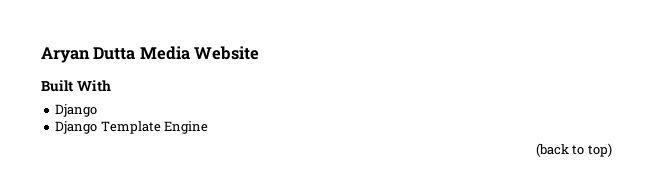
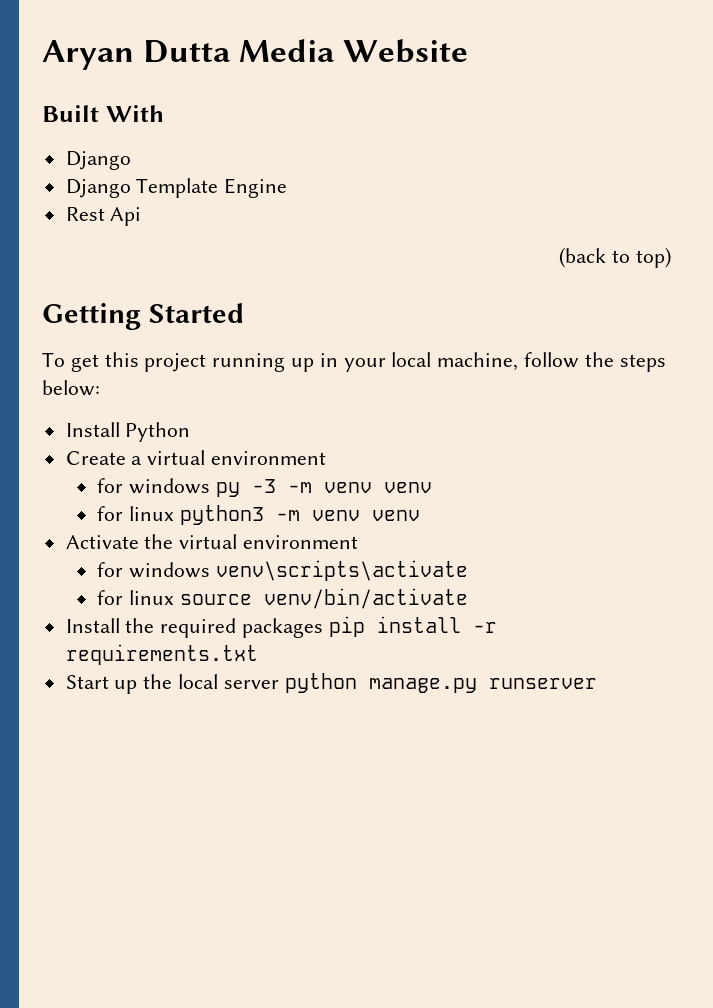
(209, 127) none -> [65,207,142,226] // Rest Api
(612, 150) none -> [42,303,244,330] [42,352,666,372] [42,380,100,396] [65,422,191,442] [65,450,327,465] [97,478,432,497] [97,505,420,525] [65,534,359,549] [97,560,468,581] [97,588,468,609] [65,616,497,638] [65,644,258,665] [65,673,597,694] // Getting Started // To get this project running up in your local machine, follow the steps below: // Install Python // Create a virtual environment // for windows py -3 -m venv venv // for linux python3 -m venv venv // Activate the virtual environment // for windows venv\scripts\activate // for linux source venv/bin/activate // Install the required packages pip install -r requirements.txt // Start up the local server python manage.py runserver

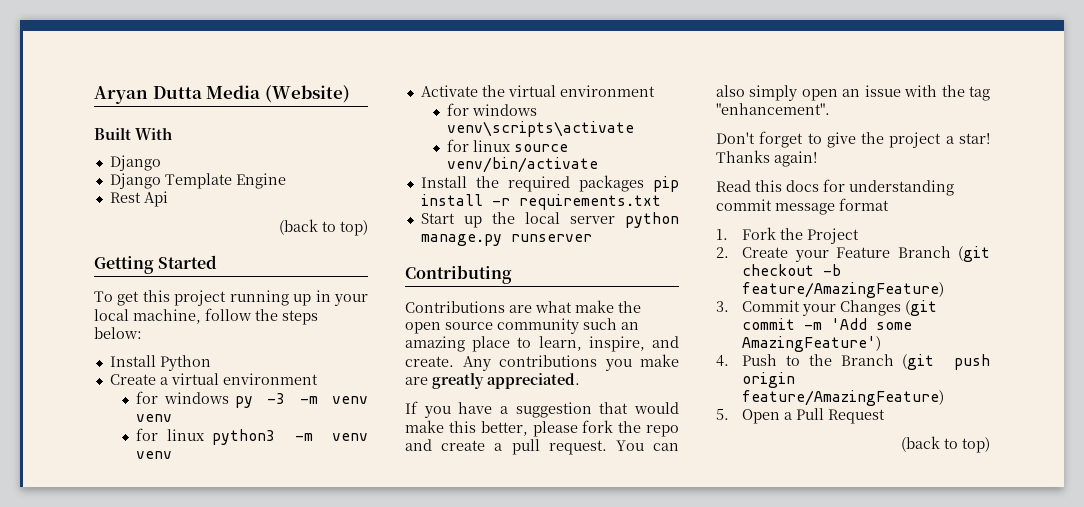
[343,39,469,63] Website -> [264,85,350,103] (Website)
(597, 683) none -> [405,265,512,284] [405,300,641,313] [405,318,639,334] [405,336,679,352] [405,354,679,371] [405,373,580,389] [405,401,679,418] [405,420,679,437] [405,439,679,455] [716,85,990,101] [716,103,830,115] [716,131,990,148] [716,150,817,167] [716,179,954,196] [716,198,889,215] [716,227,860,244] [716,246,990,262] [742,264,842,276] [742,282,945,298] [716,300,938,316] [742,318,913,330] [742,336,882,352] [716,354,990,370] [742,372,796,388] [742,390,945,406] [716,408,886,424] [901,436,990,453] // Contributing // Contributions are what make the open source community such an amazing place to learn, inspire, and create. Any contributions you make are greatly appreciated. // If you have a suggestion that would make this better, please fork the repo and create a pull request. You can also simply open an issue with the tag "enhancement". // Don't forget to give the project a star! Thanks again! // Read this docs for understanding commit message format // 1. Fork the Project // 2. Create your Feature Branch (git checkout -b feature/AmazingFeature) // 3. Commit your Changes (git commit -m 'Add some AmazingFeature') // 4. Push to the Branch (git push origin feature/AmazingFeature) // 5. Open a Pull Request // (back to top)

